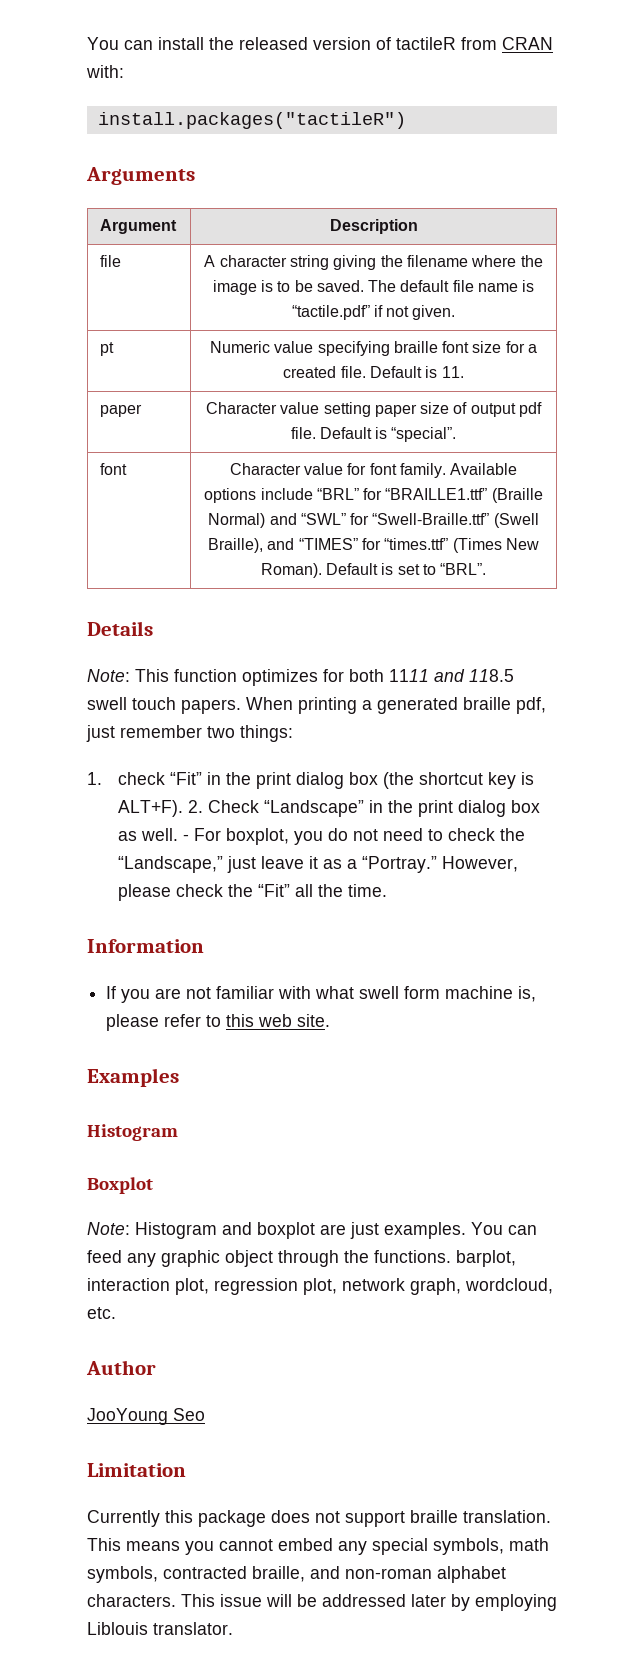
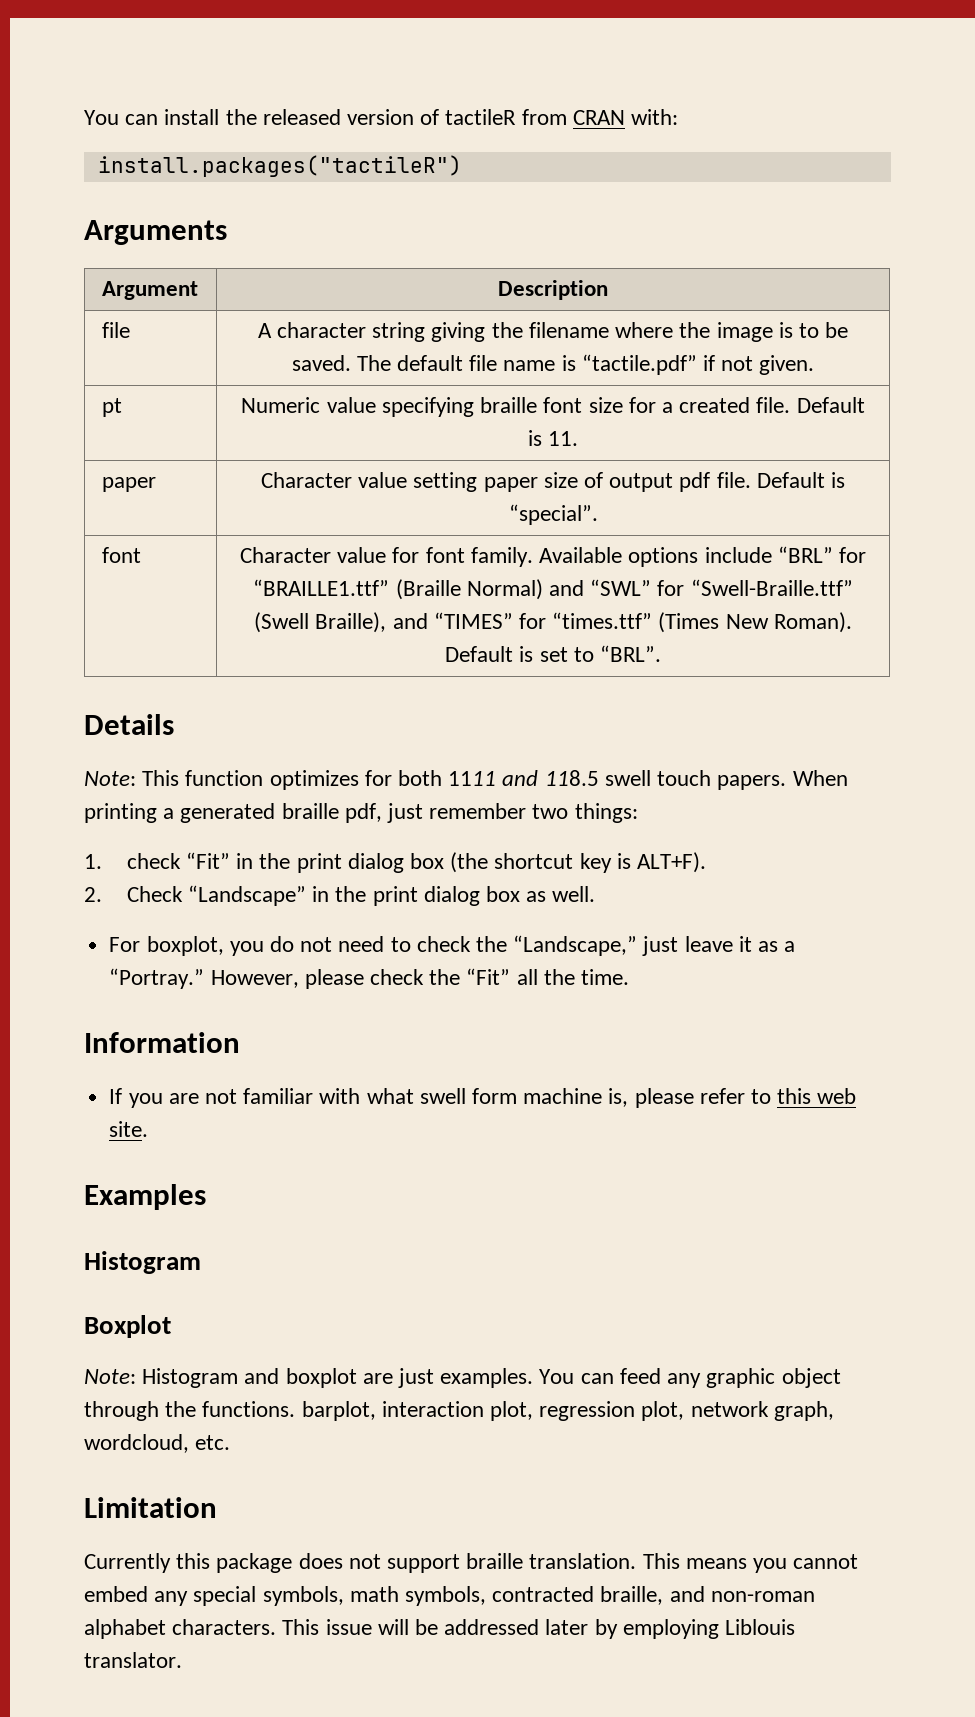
(183, 808) none -> (707, 862) //
[182,834,189,841] - -> (596, 894) //
[86,1360,156,1375] [87,1408,205,1425] // Author // JooYoung Seo -> (231, 1442) none

